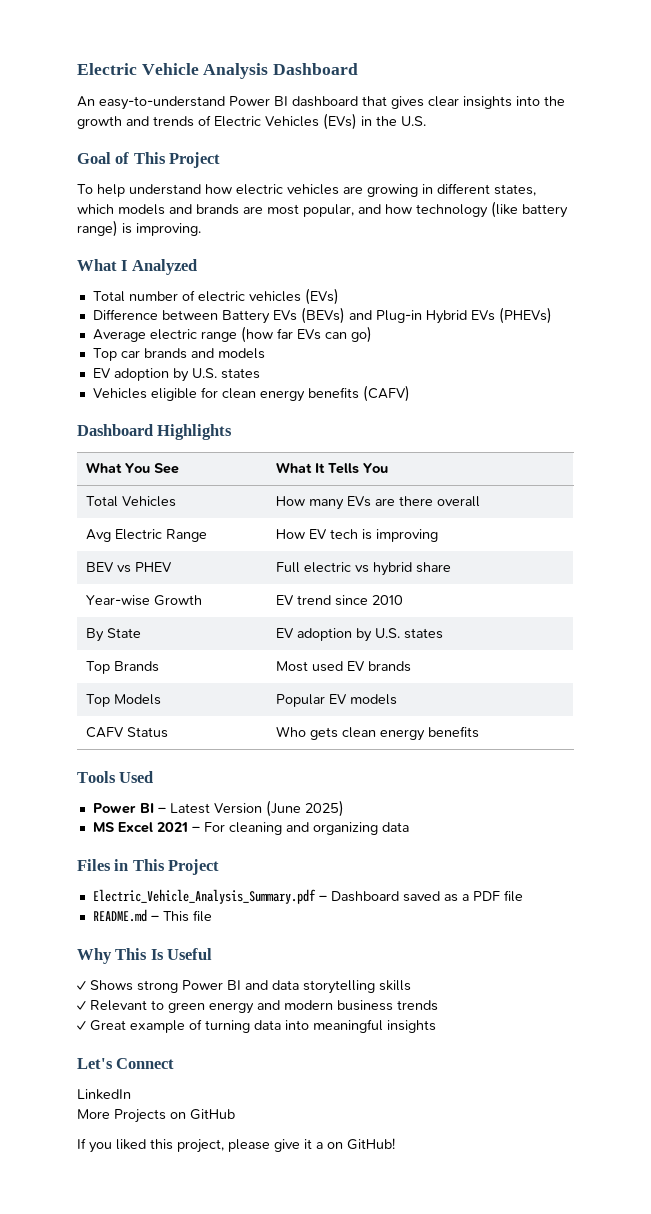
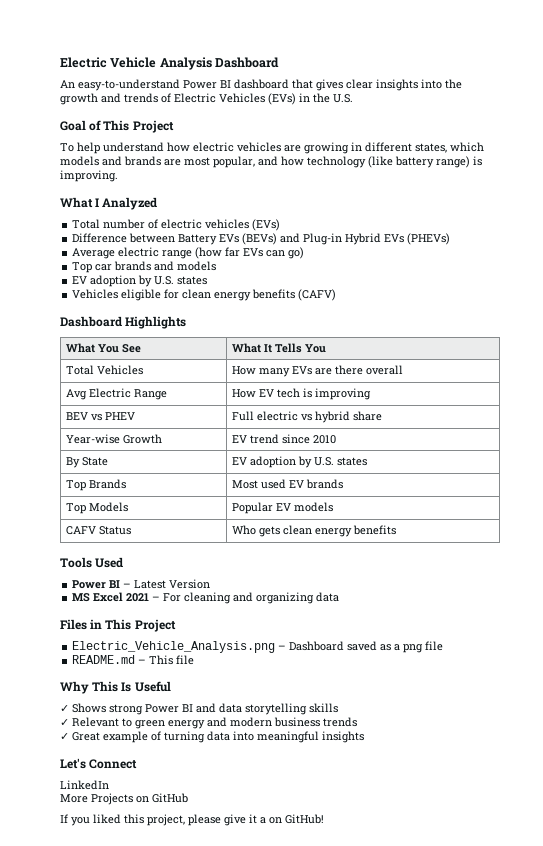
[265,800,344,817] (June 2025) -> (211, 584) none
[92,889,316,904] Electric_Vehicle_Analysis_Summary.pdf -> [72,641,276,653] Electric_Vehicle_Analysis.png
[472,891,500,901] PDF -> [403,644,424,653] png

